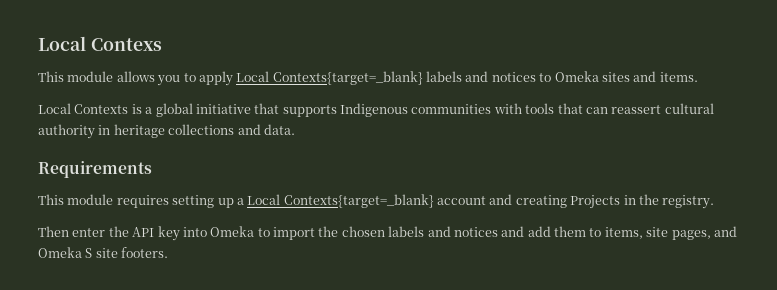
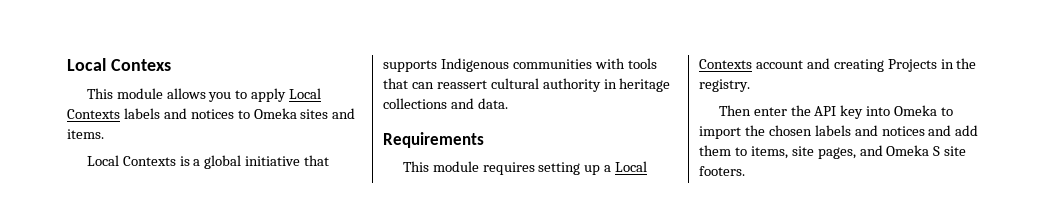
[272,71,423,85] Contexts{target=_blank} -> [67,109,120,119] Contexts
[283,194,434,208] Contexts{target=_blank} -> [699,59,752,69] Contexts

